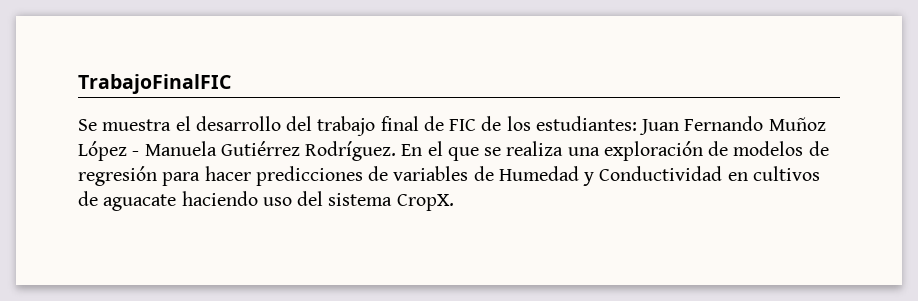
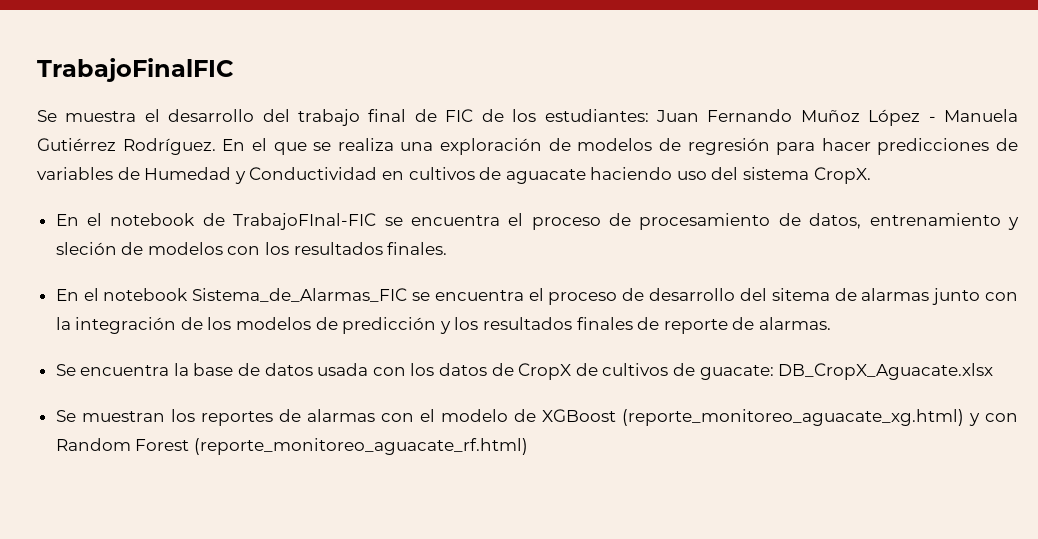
(454, 202) none -> [55,213,1019,230] [55,242,448,255] [55,288,1019,305] [55,317,831,334] [55,363,994,380] [55,409,1019,426] [55,438,528,455] // En el notebook de TrabajoFInal-FIC se encuentra el proceso de procesamiento de datos, entrenamiento y sleción de modelos con los resultados finales. // En el notebook Sistema_de_Alarmas_FIC se encuentra el proceso de desarrollo del sitema de alarmas junto con la integración de los modelos de predicción y los resultados finales de reporte de alarmas. // Se encuentra la base de datos usada con los datos de CropX de cultivos de guacate: DB_CropX_Aguacate.xlsx // Se muestran los reportes de alarmas con el modelo de XGBoost (reporte_monitoreo_aguacate_xg.html) y con Random Forest (reporte_monitoreo_aguacate_rf.html)

